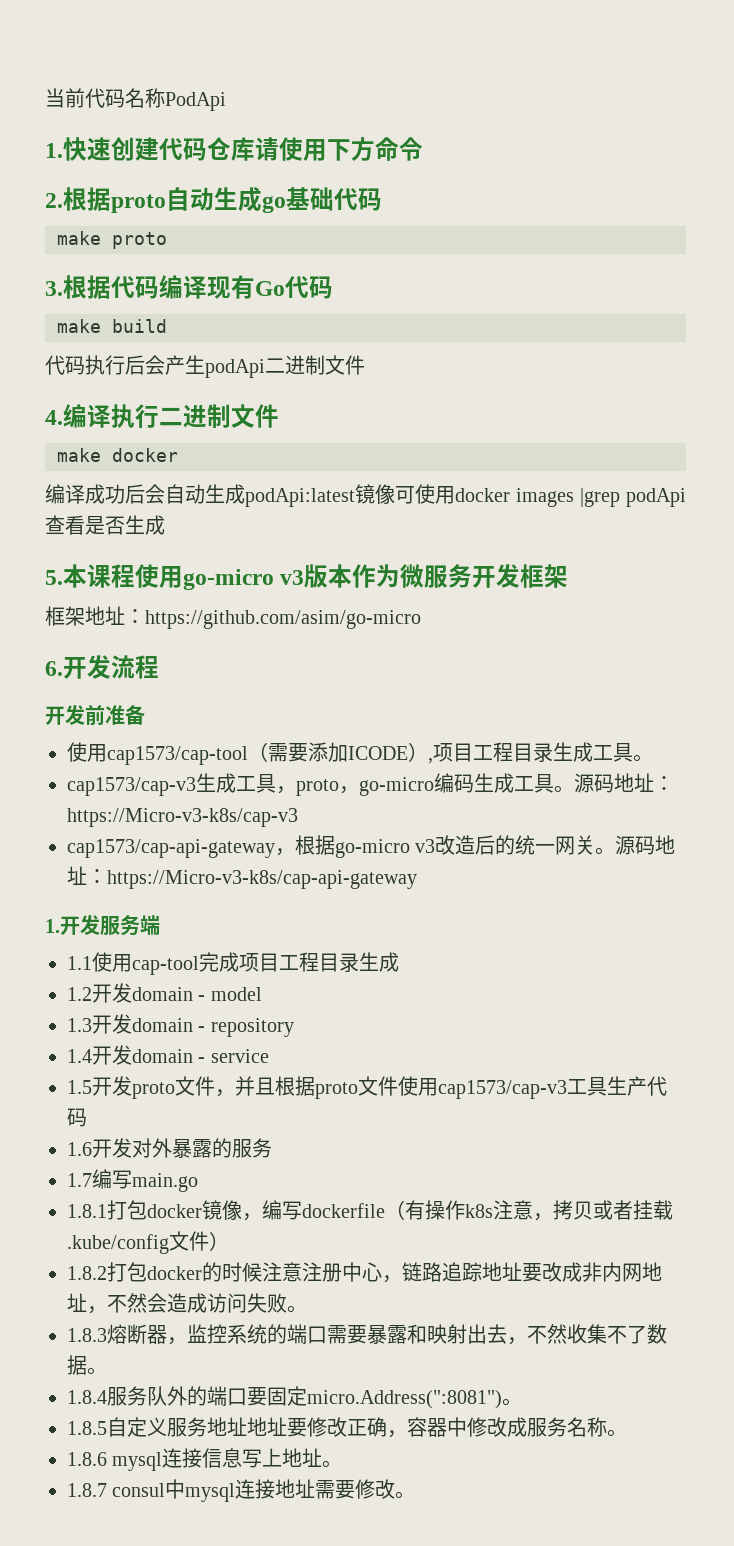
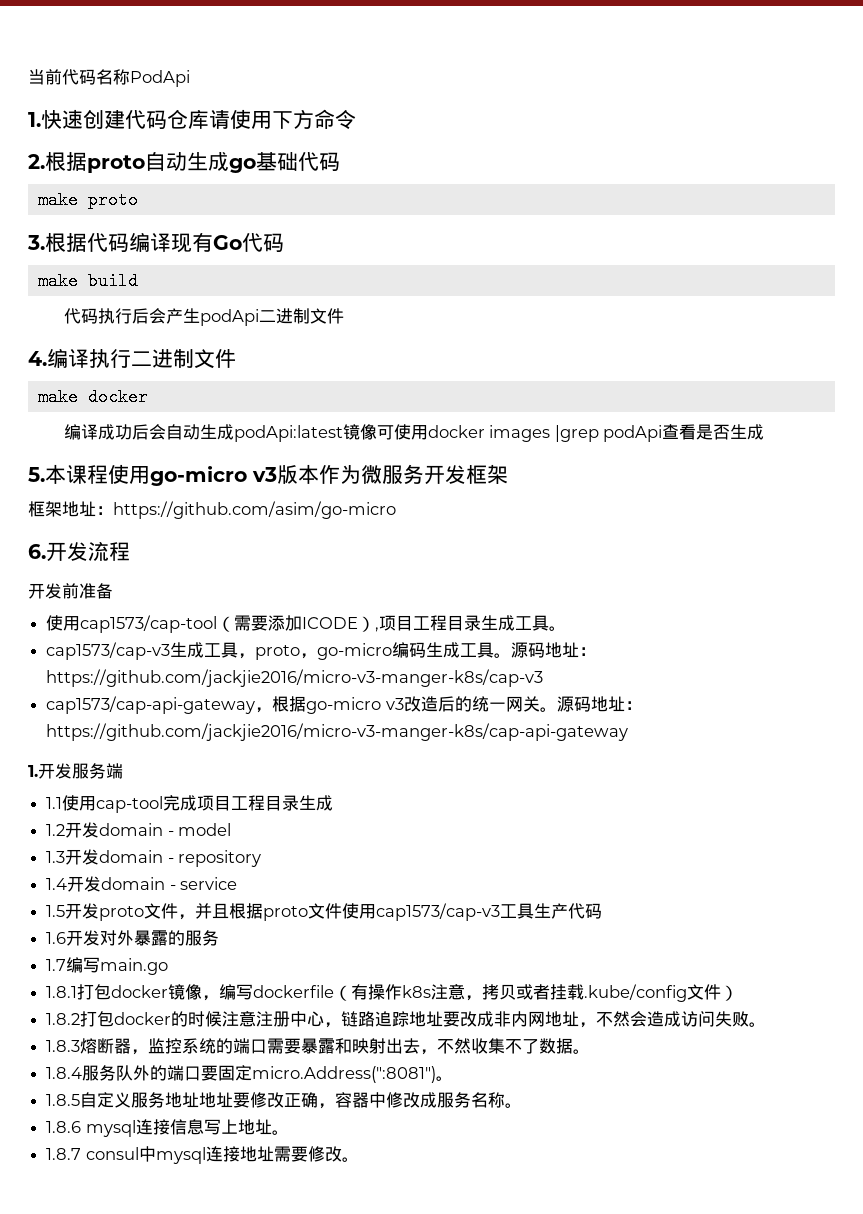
[67,808,298,827] https://Micro-v3-k8s/cap-v3 -> [46,669,544,687] https://github.com/jackjie2016/micro-v3-manger-k8s/cap-v3
[107,870,417,889] https://Micro-v3-k8s/cap-api-gateway -> [46,723,629,741] https://github.com/jackjie2016/micro-v3-manger-k8s/cap-api-gateway

